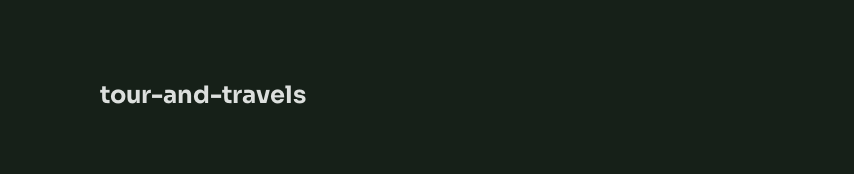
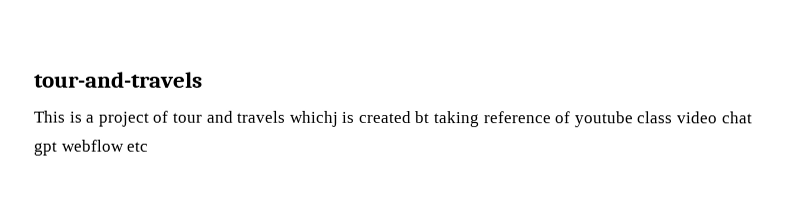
(306, 94) none -> [33,110,752,128] [33,139,149,156] // This is a project of tour and travels whichj is created bt taking reference of youtube class video chat gpt webflow etc

